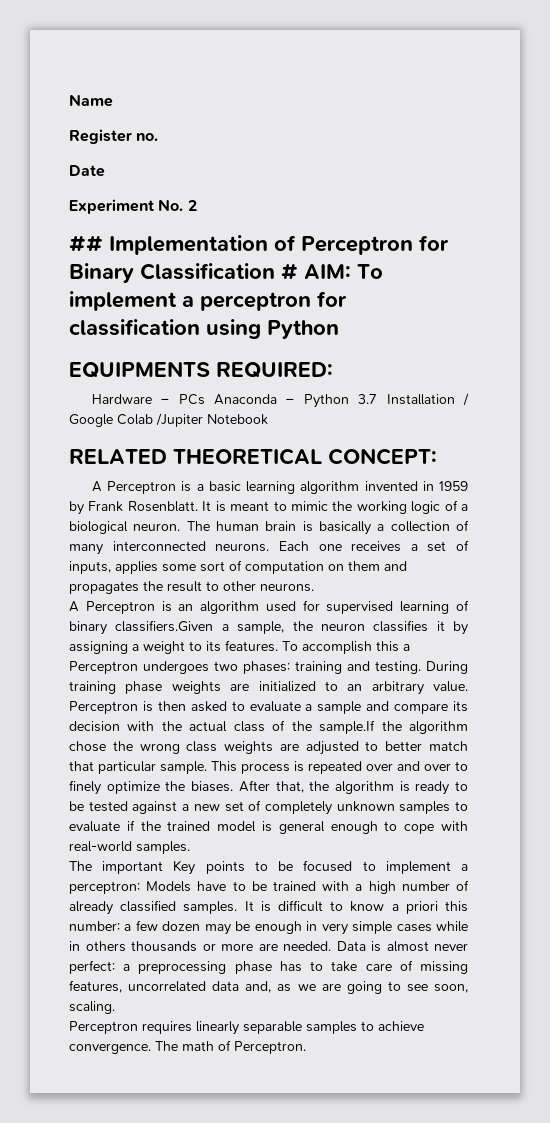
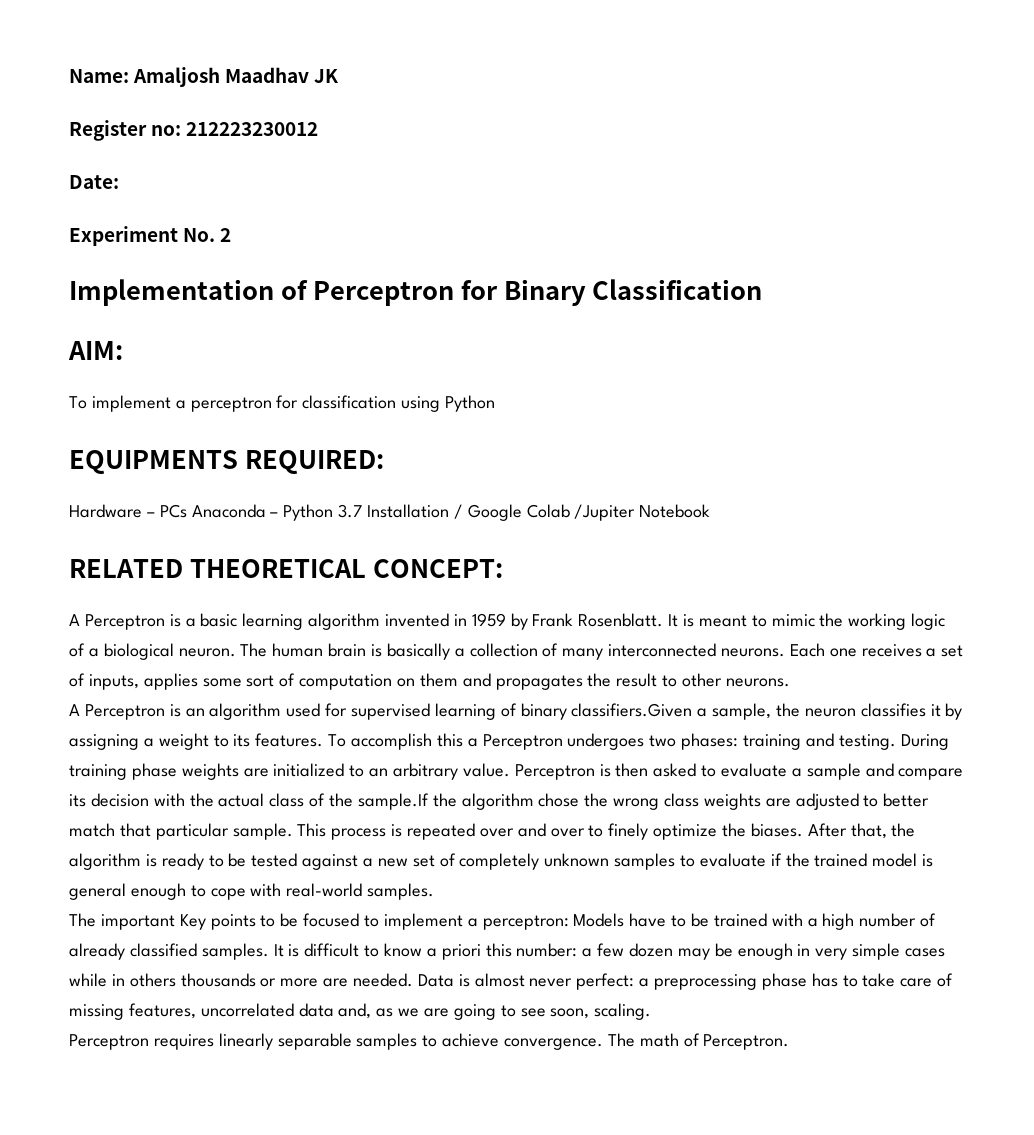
[69,94,113,107] [69,129,159,144] [69,165,105,177] Name // Register no. // Date -> [69,67,340,87] [69,120,319,141] [69,175,119,189] Name: Amaljosh Maadhav JK // Register no: 212223230012 // Date:
[69,235,103,252] ## -> (232, 235) none
[281,263,298,280] # -> (763, 289) //
(351, 271) none -> (123, 350) //

